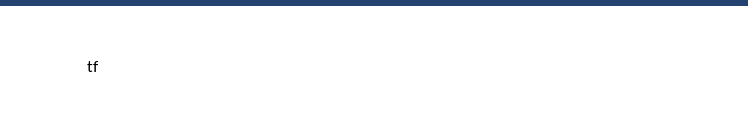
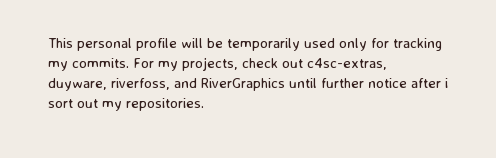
[87,61,99,72] tf -> [48,38,442,51] [48,57,387,71] [48,78,448,91] [48,98,204,111] This personal profile will be temporarily used only for tracking my commits. For my projects, check out c4sc-extras, duyware, riverfoss, and RiverGraphics until further notice after i sort out my repositories.

